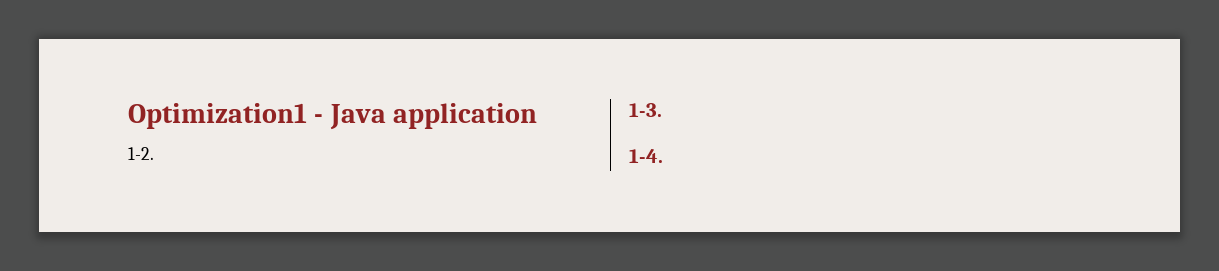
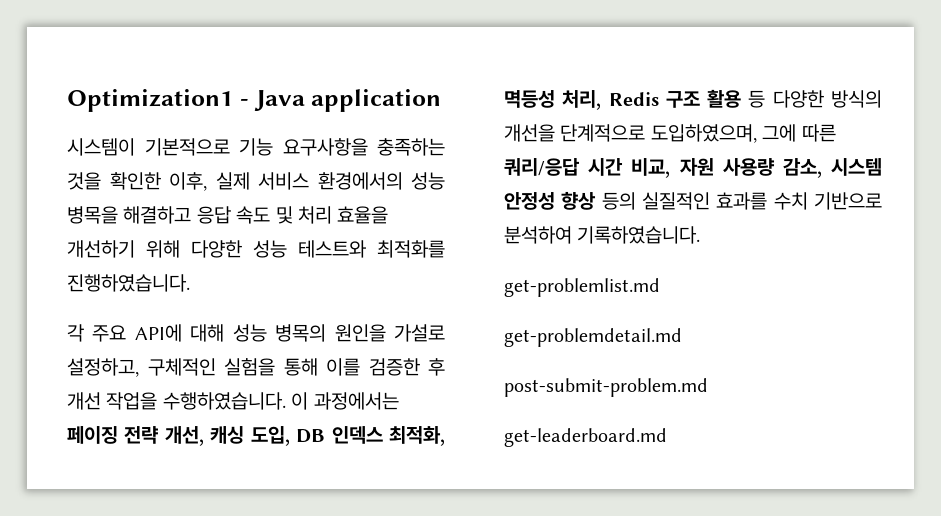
[128,147,154,160] [629,103,662,117] [629,149,663,163] 1-2. // 1-3. // 1-4. -> [67,138,445,156] [67,172,445,191] [67,206,389,224] [67,240,445,258] [67,274,190,292] [67,324,445,342] [67,358,445,377] [67,392,399,410] [67,426,445,446] [504,89,882,110] [504,124,836,143] [504,158,882,178] [504,191,882,210] [504,226,701,244] [504,278,660,297] [504,328,682,347] [504,378,708,397] [504,428,667,447] 시스템이 기본적으로 기능 요구사항을 충족하는 것을 확인한 이후, 실제 서비스 환경에서의 성능 병목을 해결하고 응답 속도 및 처리 효율을 개선하기 위해 다양한 성능 테스트와 최적화를 진행하였습니다. // 각 주요 API에 대해 성능 병목의 원인을 가설로 설정하고, 구체적인 실험을 통해 이를 검증한 후 개선 작업을 수행하였습니다. 이 과정에서는 페이징 전략 개선, 캐싱 도입, DB 인덱스 최적화, 멱등성 처리, Redis 구조 활용 등 다양한 방식의 개선을 단계적으로 도입하였으며, 그에 따른 쿼리/응답 시간 비교, 자원 사용량 감소, 시스템 안정성 향상 등의 실질적인 효과를 수치 기반으로 분석하여 기록하였습니다. // get-problemlist.md // get-problemdetail.md // post-submit-problem.md // get-leaderboard.md

